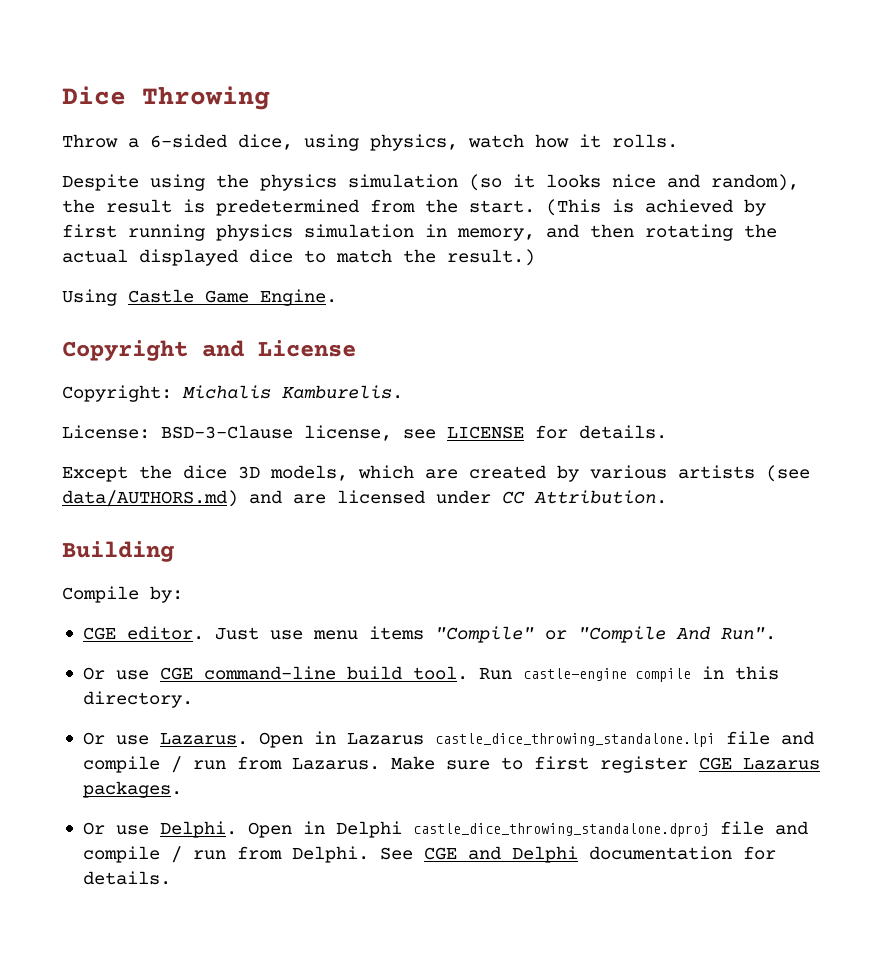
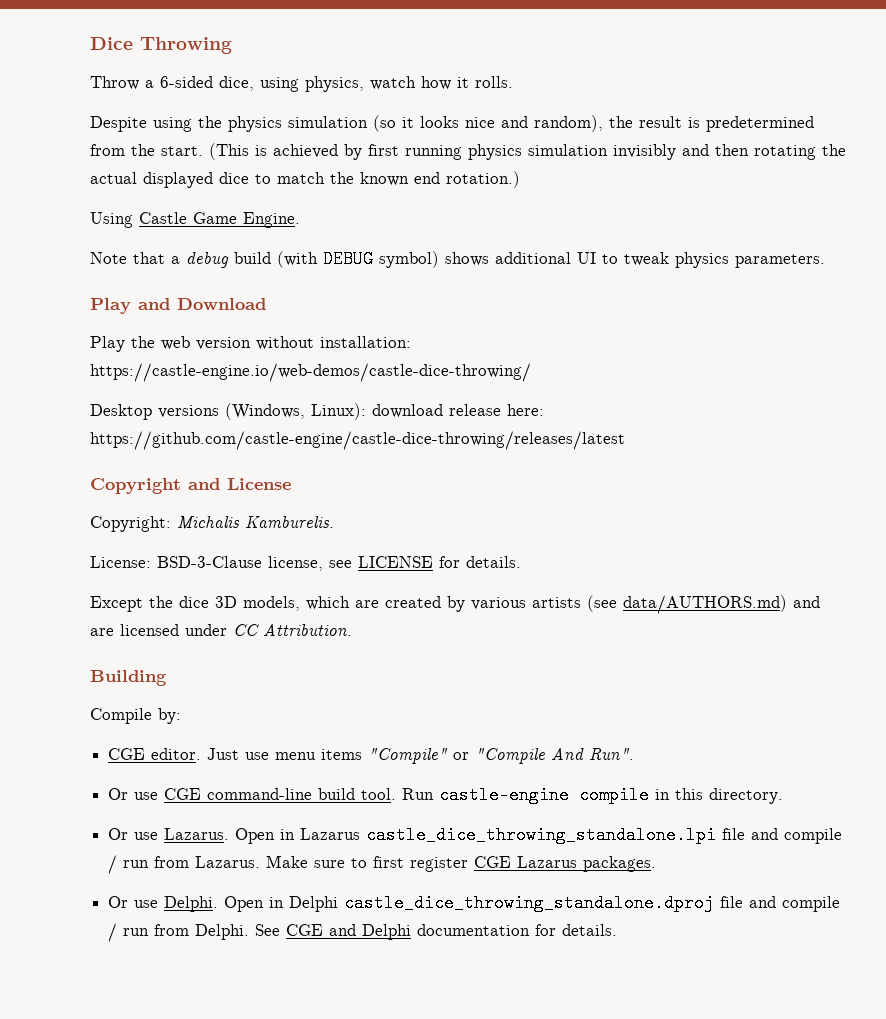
[425,224,535,241] in memory, -> [613,144,676,160] invisibly
[447,249,535,266] result.) -> [360,171,520,188] known end rotation.)
(337, 297) none -> [90,250,825,268] [90,298,266,314] [90,336,411,352] [90,363,531,382] [90,403,544,420] [90,431,625,450] // Note that a debug build (with DEBUG symbol) shows additional UI to tweak physics parameters. // Play and Download // Play the web version without installation: https://castle-engine.io/web-demos/castle-dice-throwing/ // Desktop versions (Windows, Linux): download release here: https://github.com/castle-engine/castle-dice-throwing/releases/latest

